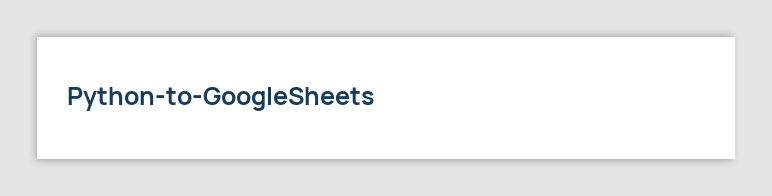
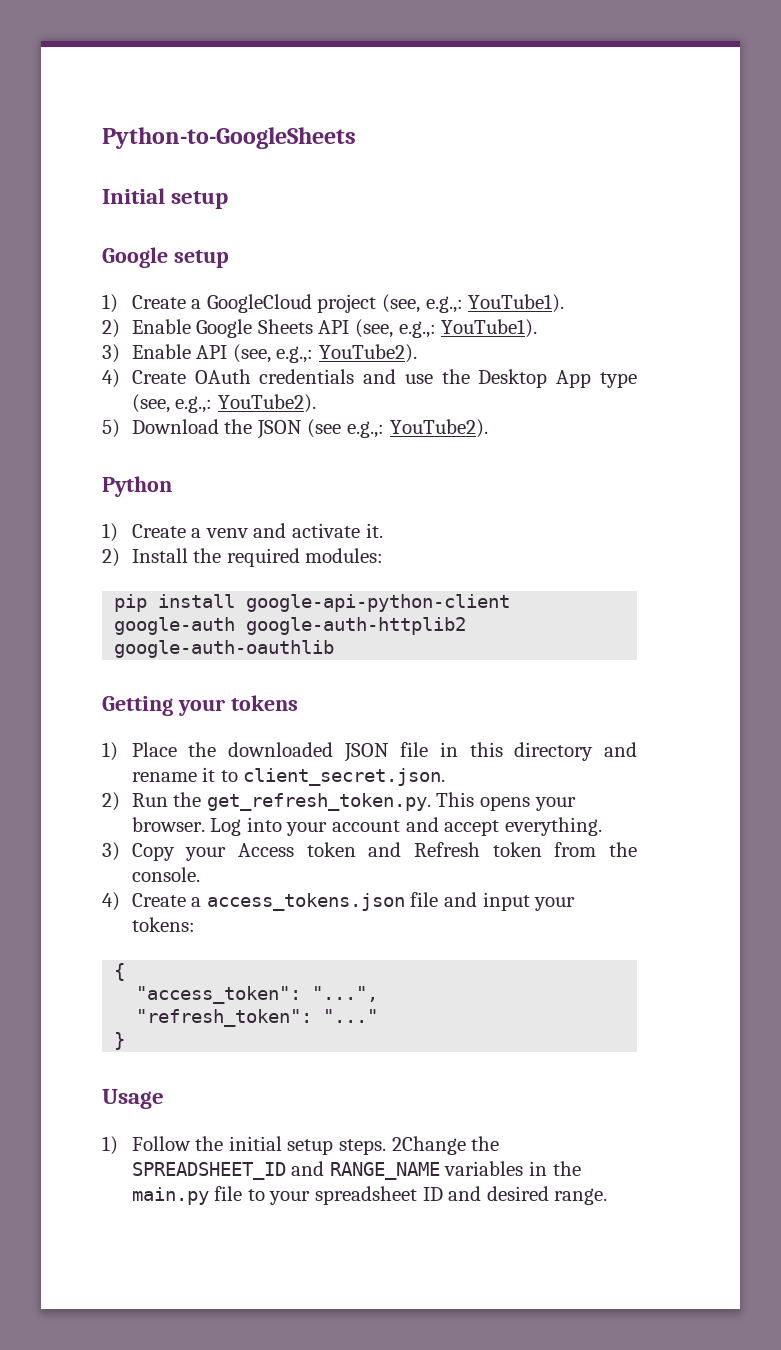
(375, 99) none -> [102,188,229,209] [102,247,229,268] [102,294,565,313] [102,319,538,338] [102,344,417,363] [102,369,638,388] [131,394,316,413] [102,419,488,439] [102,476,172,497] [102,523,383,542] [102,548,384,567] [114,594,511,612] [114,617,467,635] [114,640,335,658] [102,695,298,716] [102,742,638,762] [131,767,446,786] [102,792,576,811] [131,817,602,836] [102,842,638,861] [131,867,200,882] [102,892,576,911] [131,917,195,932] [114,963,126,981] [136,986,379,1004] [136,1009,379,1027] [114,1032,126,1050] [102,1089,164,1109] [102,1136,500,1155] [131,1161,581,1180] [131,1186,608,1205] // Initial setup // Google setup // 1) Create a GoogleCloud project (see, e.g.,: YouTube1). // 2) Enable Google Sheets API (see, e.g.,: YouTube1). // 3) Enable API (see, e.g.,: YouTube2). // 4) Create OAuth credentials and use the Desktop App type (see, e.g.,: YouTube2). // 5) Download the JSON (see e.g.,: YouTube2). // Python // 1) Create a venv and activate it. // 2) Install the required modules: // pip install google-api-python-client google-auth google-auth-httplib2 google-auth-oauthlib // Getting your tokens // 1) Place the downloaded JSON file in this directory and rename it to client_secret.json. // 2) Run the get_refresh_token.py. This opens your browser. Log into your account and accept everything. // 3) Copy your Access token and Refresh token from the console. // 4) Create a access_tokens.json file and input your tokens: // { // "access_token": "...", // "refresh_token": "..." // } // Usage // 1) Follow the initial setup steps. 2Change the SPREADSHEET_ID and RANGE_NAME variables in the main.py file to your spreadsheet ID and desired range.

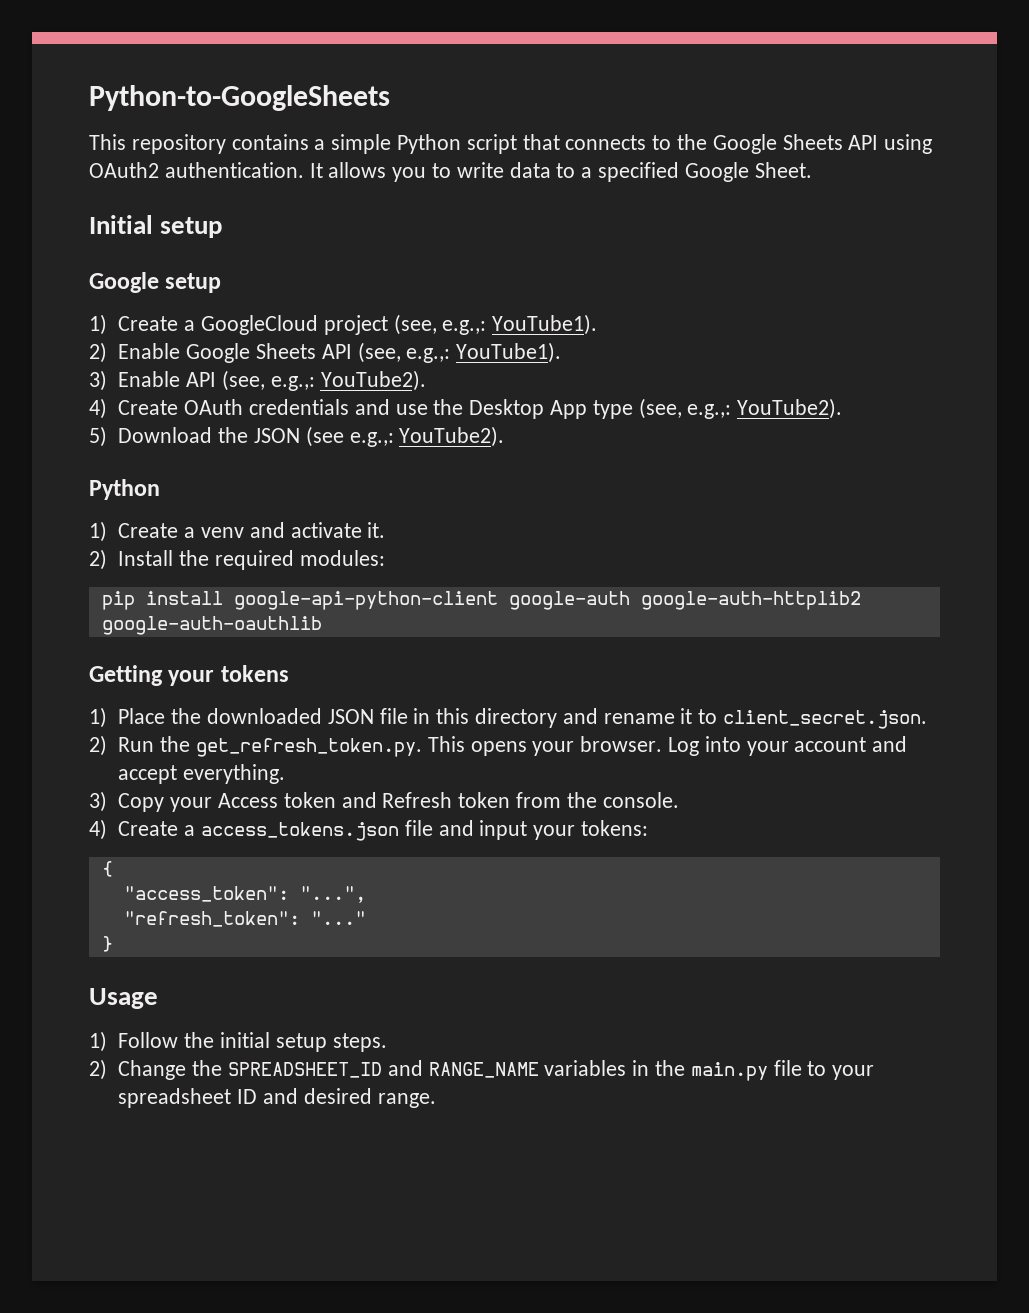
(356, 138) none -> [89,134,933,154] [89,162,812,182] // This repository contains a simple Python script that connects to the Google Sheets API using OAuth2 authentication. It allows you to write data to a specified Google Sheet.
[391,1136,466,1155] 2Change -> [89,1059,187,1080] // 2) Change

